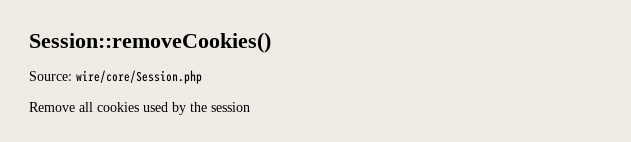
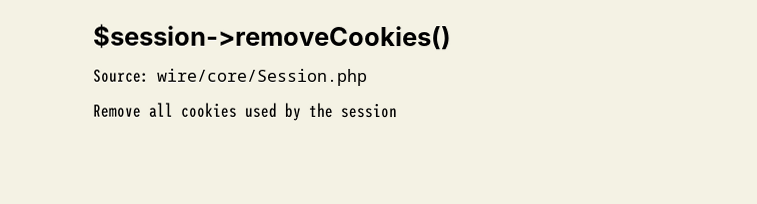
[29,32,271,53] Session::removeCookies() -> [93,23,452,51] $session->removeCookies()

